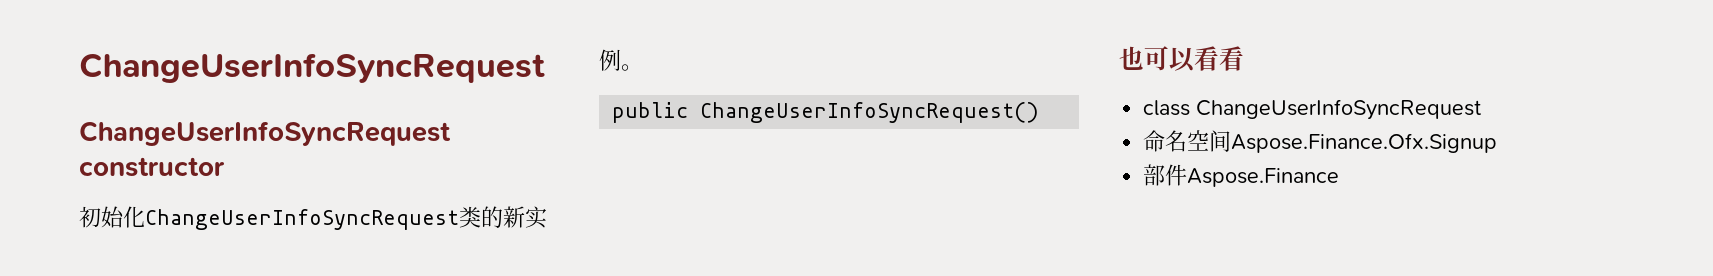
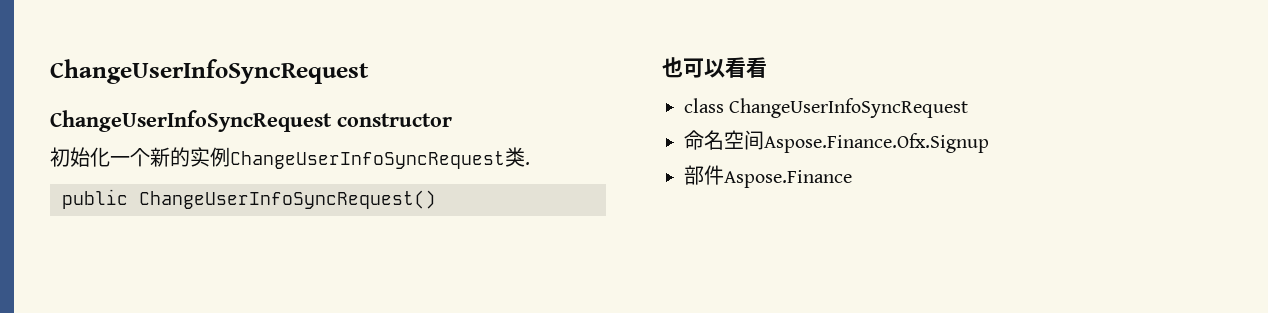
[145,206,547,230] [599,49,643,71] ChangeUserInfoSyncRequest类的新实例。 -> [110,147,530,169] 一个新的实例ChangeUserInfoSyncRequest类.

